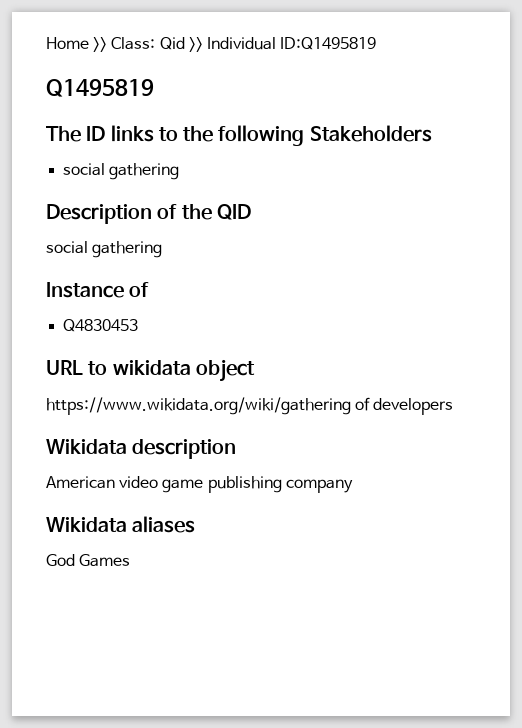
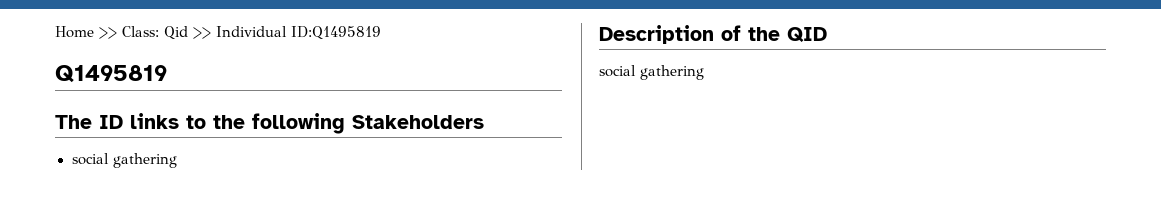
[46,282,150,298] [63,319,139,332] [46,359,255,382] [46,397,454,415] [46,439,237,459] [46,476,353,493] [46,516,196,533] [46,554,131,567] // Instance of // Q4830453 // URL to wikidata object // https://www.wikidata.org/wiki/gathering of developers // Wikidata description // American video game publishing company // Wikidata aliases // God Games -> (704, 72) none

